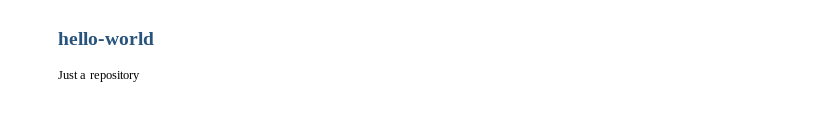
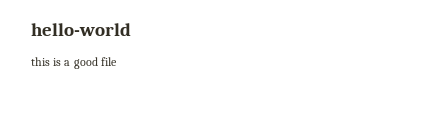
[58,71,140,82] Just a repository -> [31,57,117,69] this is a good file

